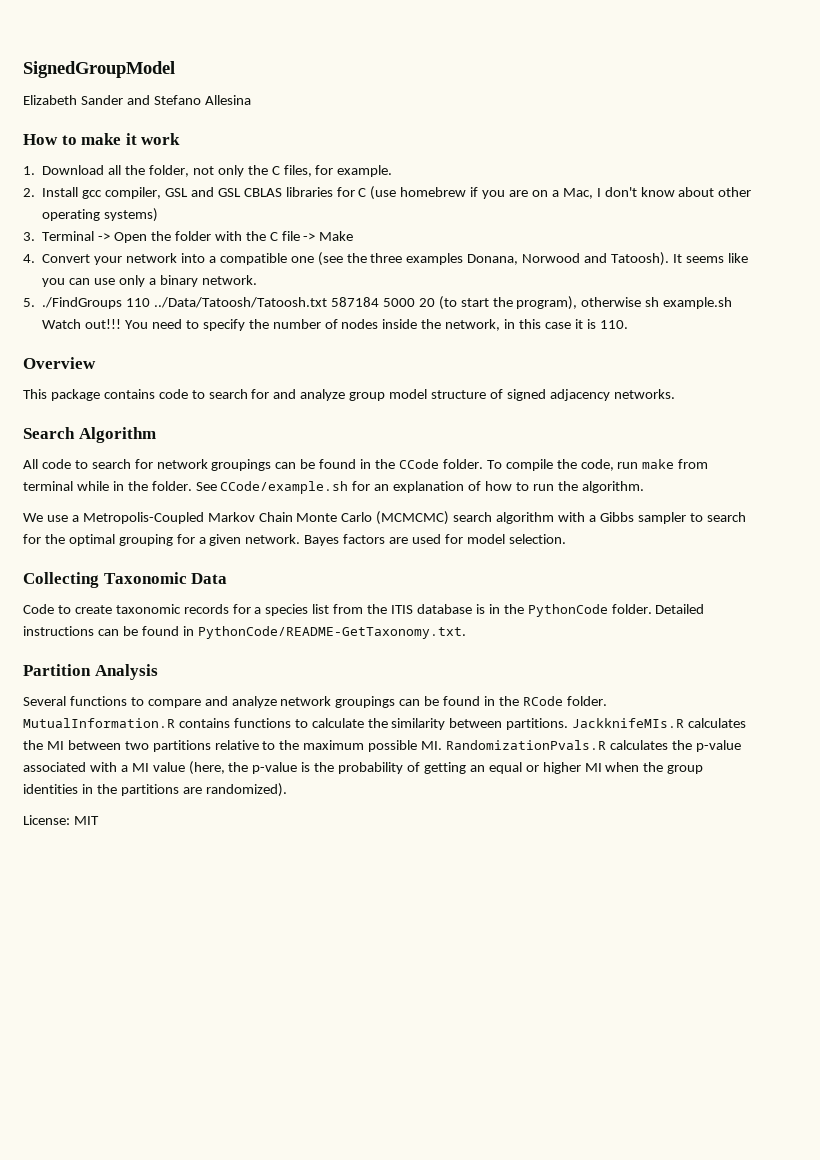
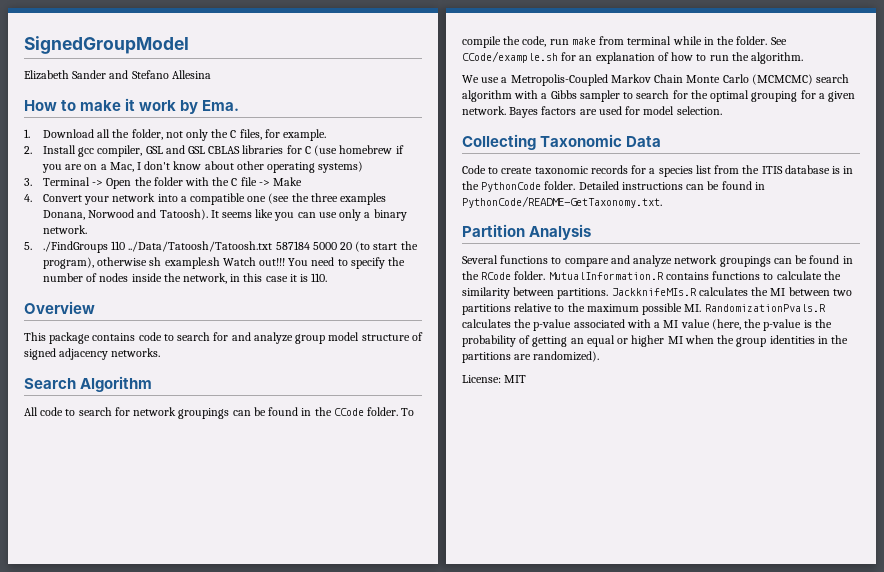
(181, 139) none -> [180,100,240,114] by Ema.

